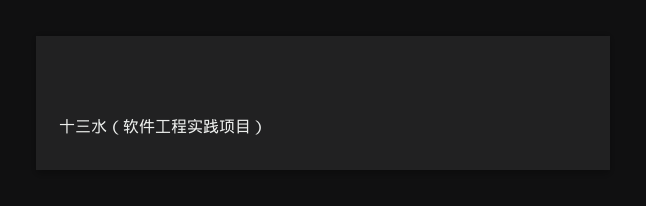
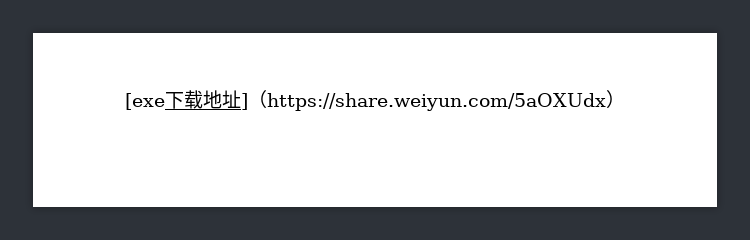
[59,118,251,135] 十三水（软件工程实践项目 -> [125,90,606,111] [exe下载地址]（https://share.weiyun.com/5aOXUdx

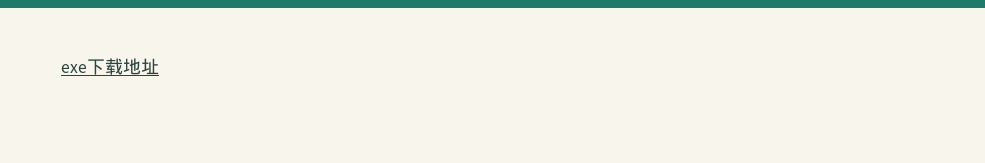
[125,93,165,110] [exe -> [61,64,87,73] exe
[241,90,625,111] ]（https://share.weiyun.com/5aOXUdx） -> (159, 66) none

